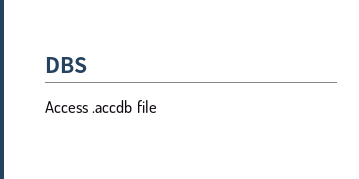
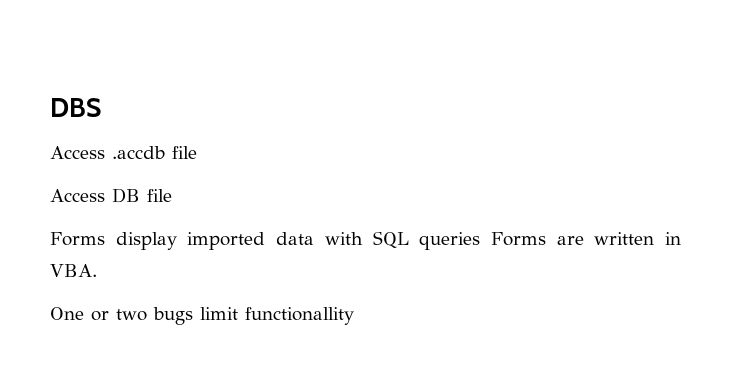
(157, 106) none -> [50,188,172,203] [50,231,681,250] [50,264,97,277] [50,307,354,325] // Access DB file // Forms display imported data with SQL queries Forms are written in VBA. // One or two bugs limit functionallity

